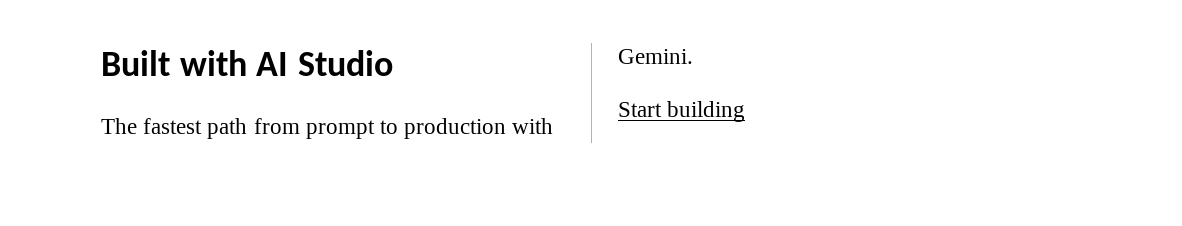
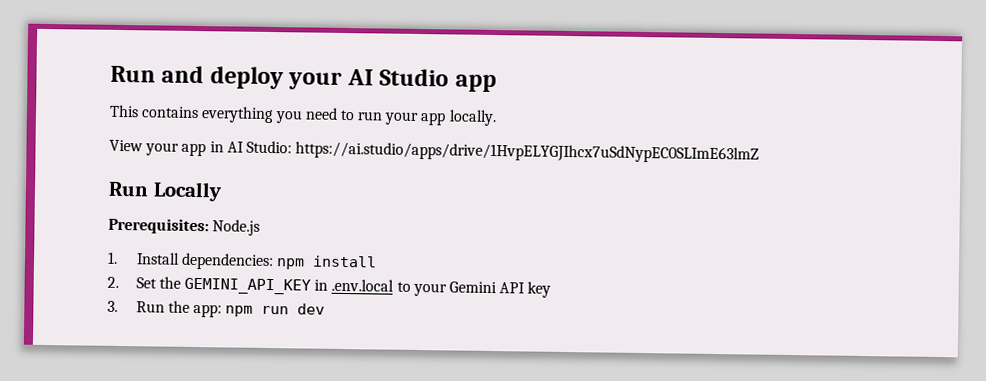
[101,50,394,76] [101,118,554,139] [618,49,693,64] [618,101,746,122] Built with AI Studio // The fastest path from prompt to production with Gemini. // Start building -> [110,65,497,93] [109,104,497,127] [109,139,760,164] [108,181,222,202] [108,217,261,236] [107,251,377,271] [107,276,552,298] [107,300,326,318] Run and deploy your AI Studio app // This contains everything you need to run your app locally. // View your app in AI Studio: https://ai.studio/apps/drive/1HvpELYGJIhcx7uSdNypEC0SLImE63lmZ // Run Locally // Prerequisites: Node.js // 1. Install dependencies: npm install // 2. Set the GEMINI_API_KEY in .env.local to your Gemini API key // 3. Run the app: npm run dev

